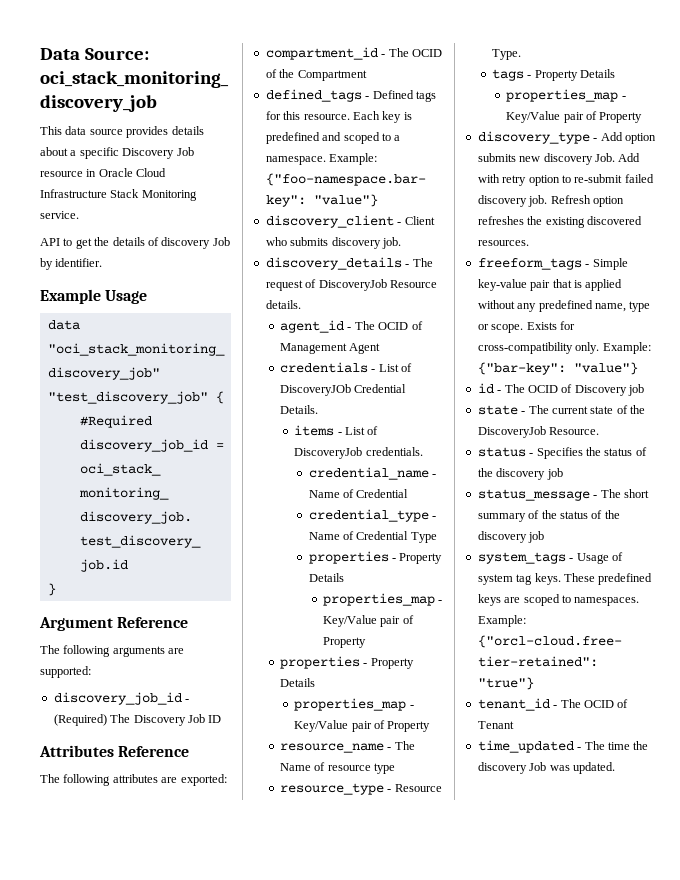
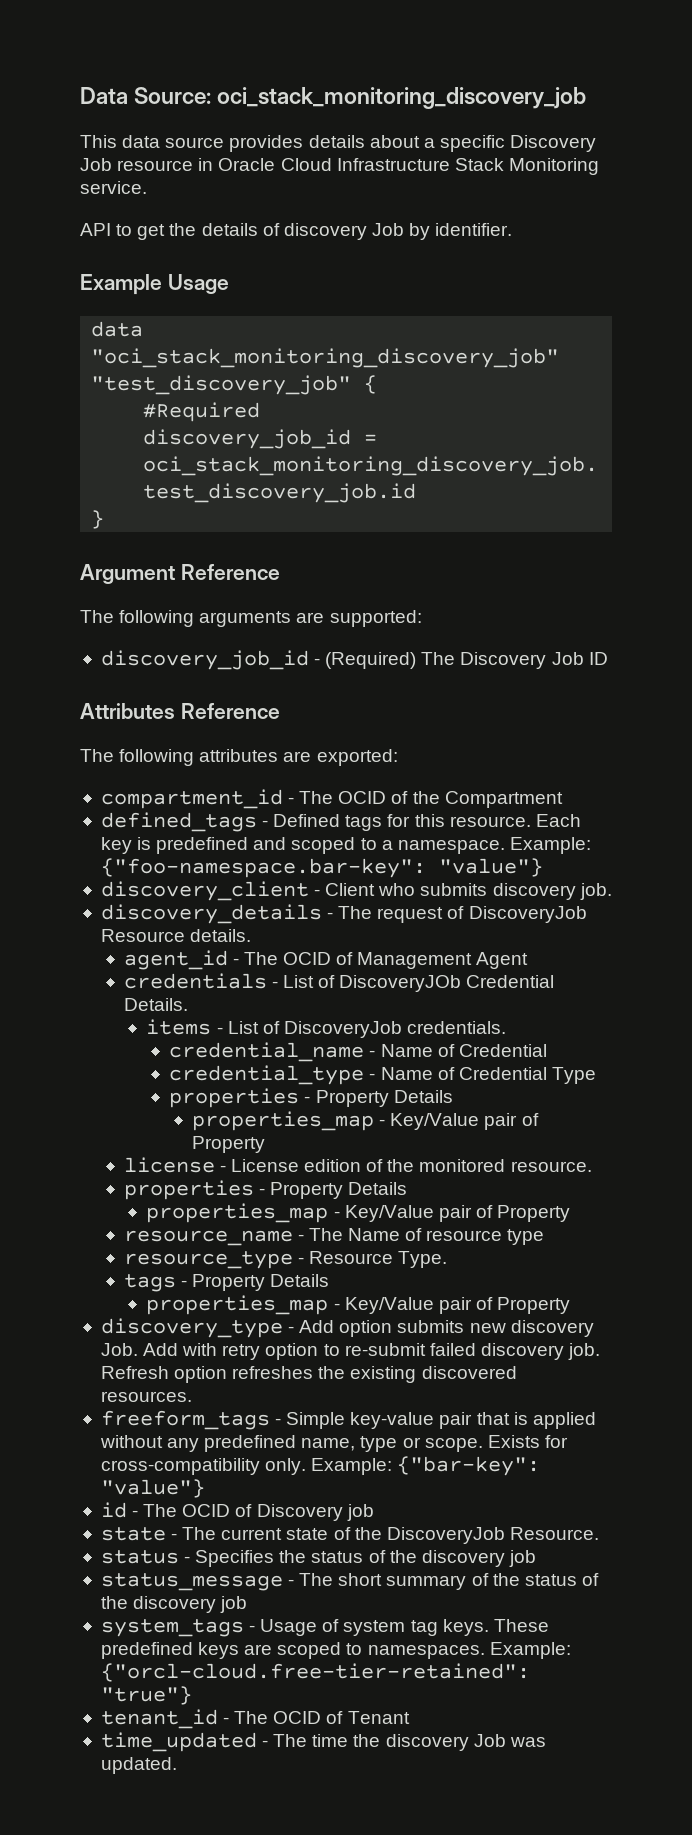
(366, 642) none -> [123,1157,592,1173] // license - License edition of the monitored resource.

